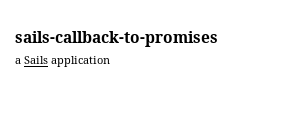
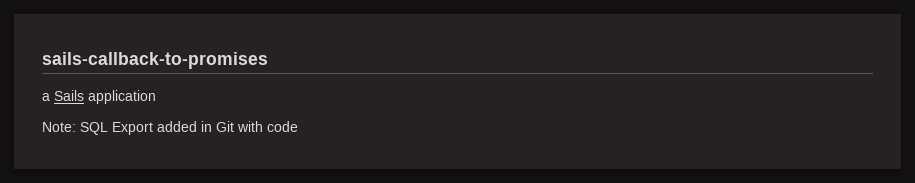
(110, 61) none -> [42,121,298,135] // Note: SQL Export added in Git with code

